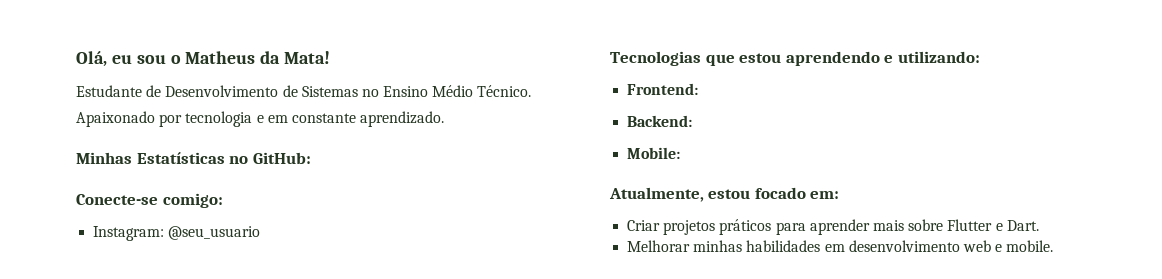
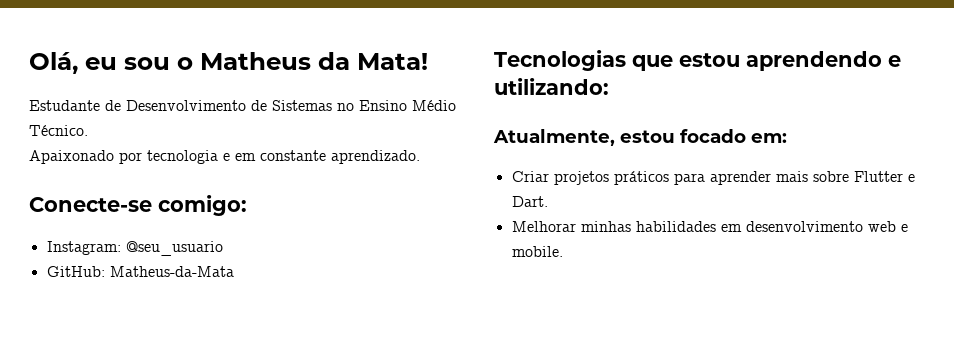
[76,152,311,164] // Minhas Estatísticas no GitHub: -> (420, 157) none
(261, 233) none -> [46,266,234,277] // GitHub: Matheus-da-Mata
[627,83,699,95] [627,115,693,127] [627,147,681,159] // Frontend: // Backend: // Mobile: -> (609, 86) none

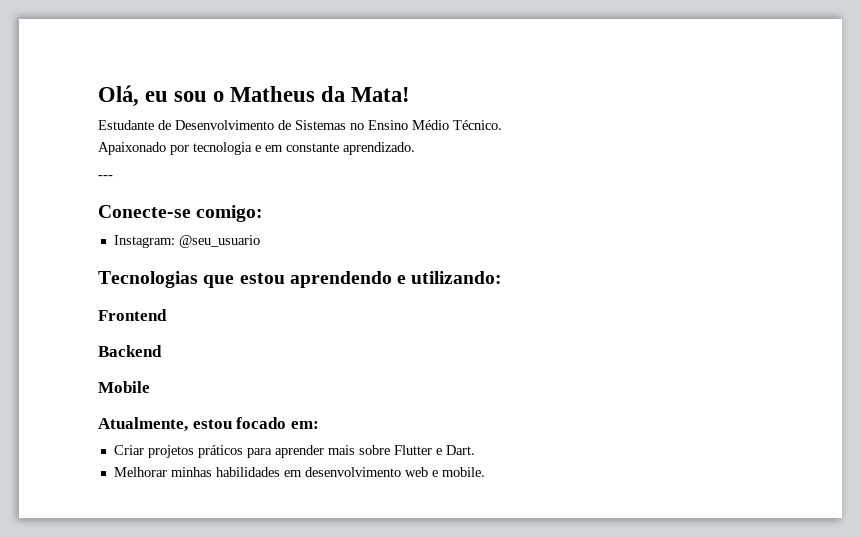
(420, 157) none -> [98,175,113,179] // ---
[46,266,234,277] // GitHub: Matheus-da-Mata -> (260, 241) none
(609, 86) none -> [98,309,167,321] [98,345,162,357] [98,381,150,393] // Frontend // Backend // Mobile

